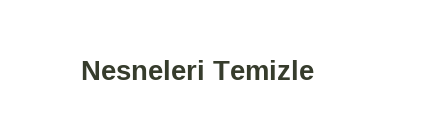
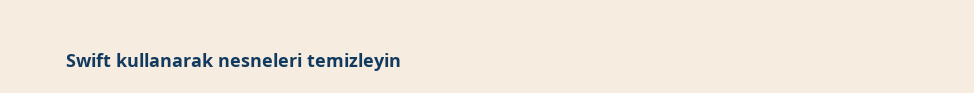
[81,60,314,80] Nesneleri Temizle -> [66,53,401,71] Swift kullanarak nesneleri temizleyin

